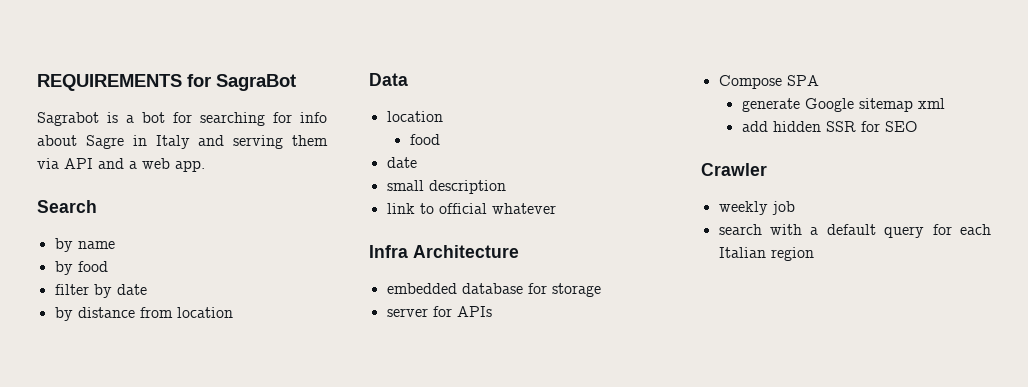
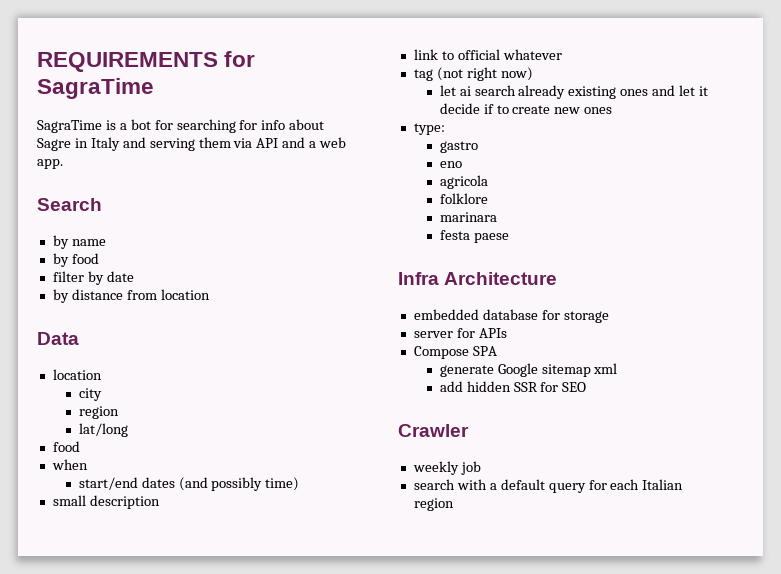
[216,74,296,91] [37,112,99,126] SagraBot // Sagrabot -> [37,78,154,99] [37,120,102,133] SagraTime // SagraTime
[409,134,440,145] [386,157,417,168] food // date -> [78,388,102,401] [78,406,119,419] [78,423,128,437] [52,441,80,452] [51,459,88,470] [78,477,300,491] city // region // lat/long // food // when // start/end dates (and possibly time)
(556, 208) none -> [413,67,533,81] [439,85,709,99] [439,103,613,114] [413,123,445,135] [439,141,478,153] [439,161,462,168] [439,175,488,189] [439,193,488,204] [439,212,497,222] [439,230,509,243] // tag (not right now) // let ai search already existing ones and let it decide if to create new ones // type: // gastro // eno // agricola // folklore // marinara // festa paese

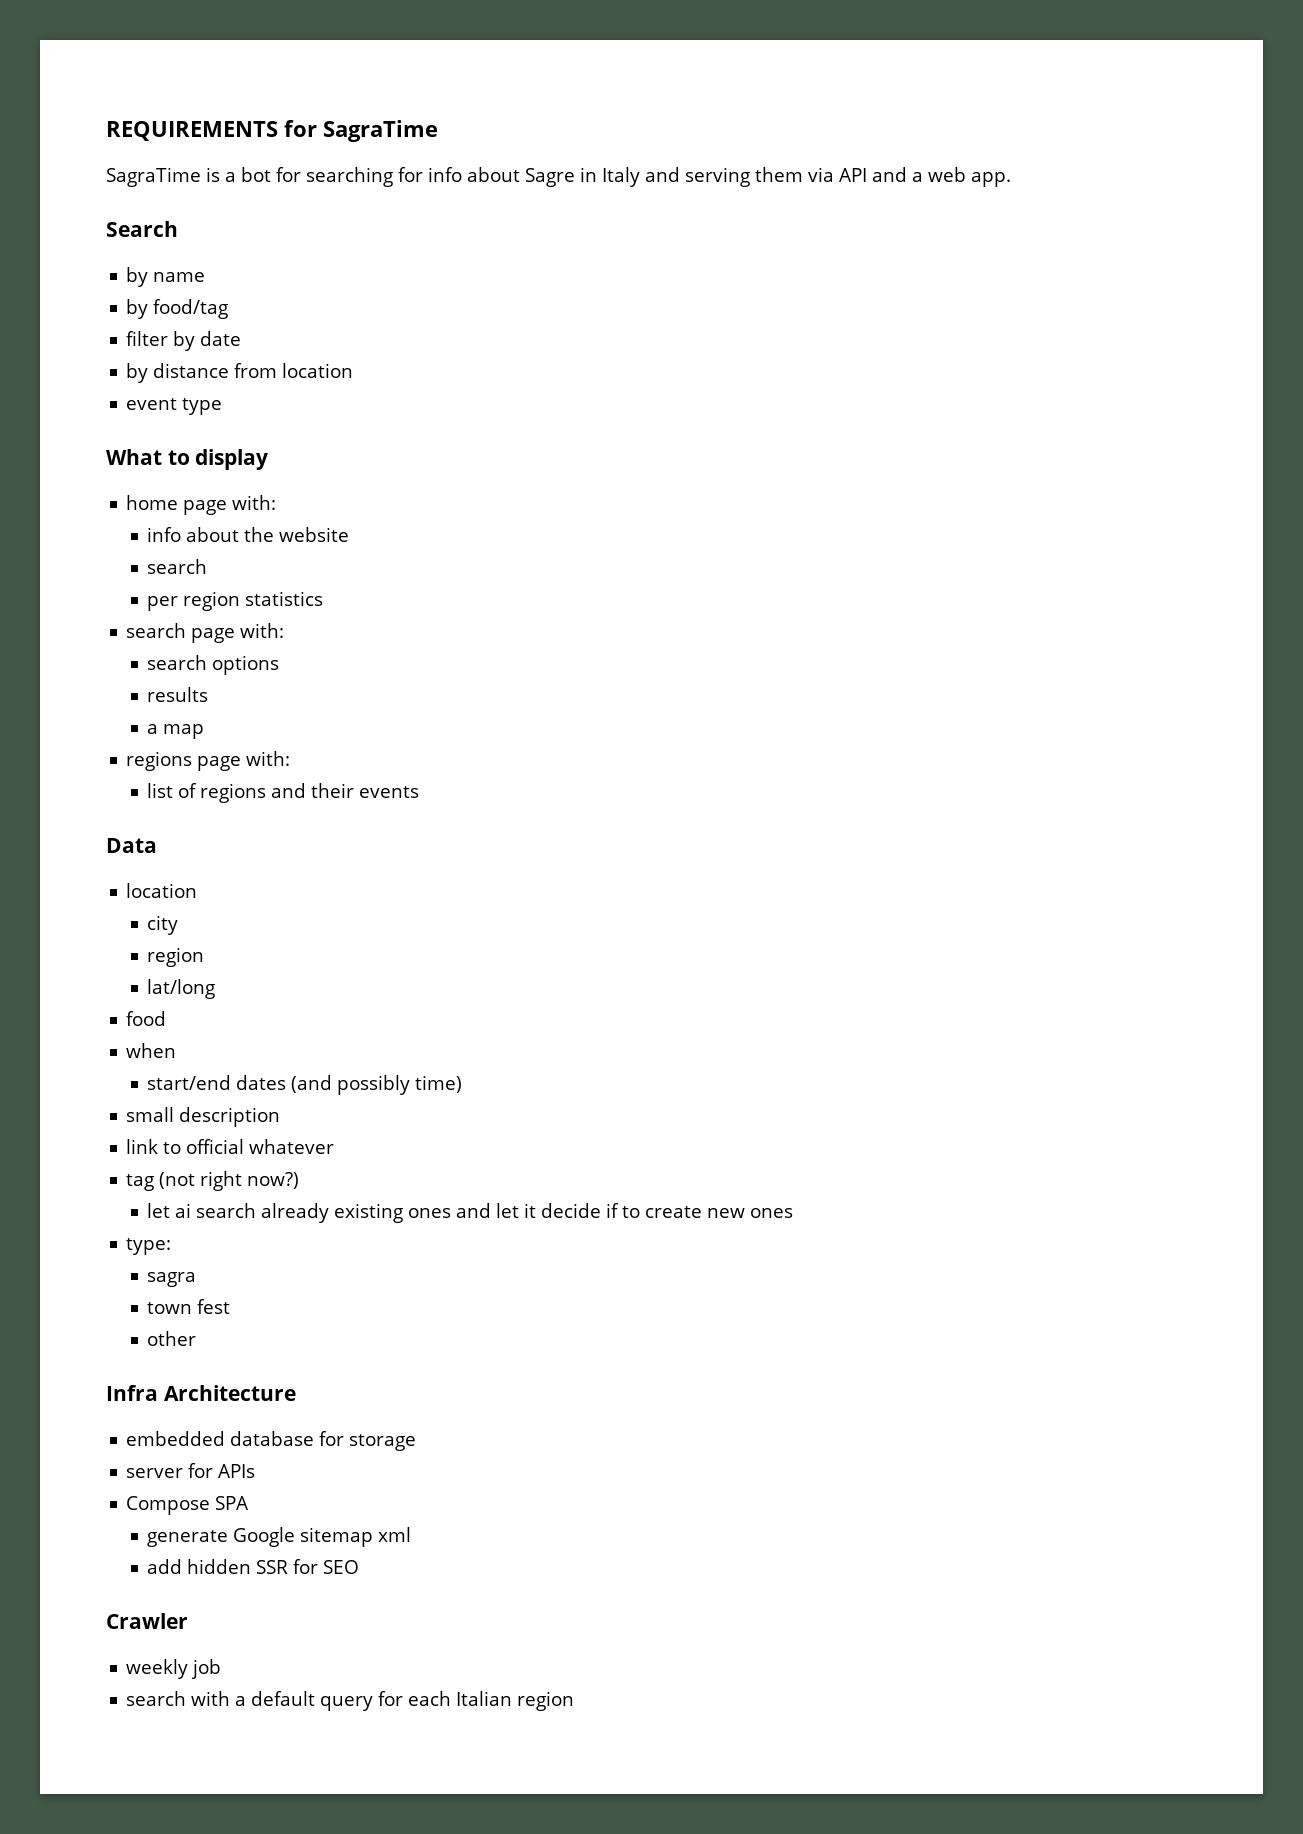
[71,253,99,264] food -> [153,299,229,319] food/tag
(210, 294) none -> [126,398,223,415] [106,449,269,470] [126,495,277,515] [147,527,350,542] [147,559,208,574] [147,591,324,611] [126,623,285,643] [147,655,280,675] [147,687,209,702] [147,724,205,739] [126,751,291,771] [147,783,420,803] // event type // What to display // home page with: // info about the website // search // per region statistics // search page with: // search options // results // a map // regions page with: // list of regions and their events
[500,67,533,81] now) -> [247,1172,300,1189] now?)
[439,141,478,153] [439,161,462,168] [439,175,488,189] [439,193,488,204] [439,212,497,222] [439,230,509,243] gastro // eno // agricola // folklore // marinara // festa paese -> [147,1272,197,1287] [147,1299,231,1314] [147,1331,197,1346] sagra // town fest // other

